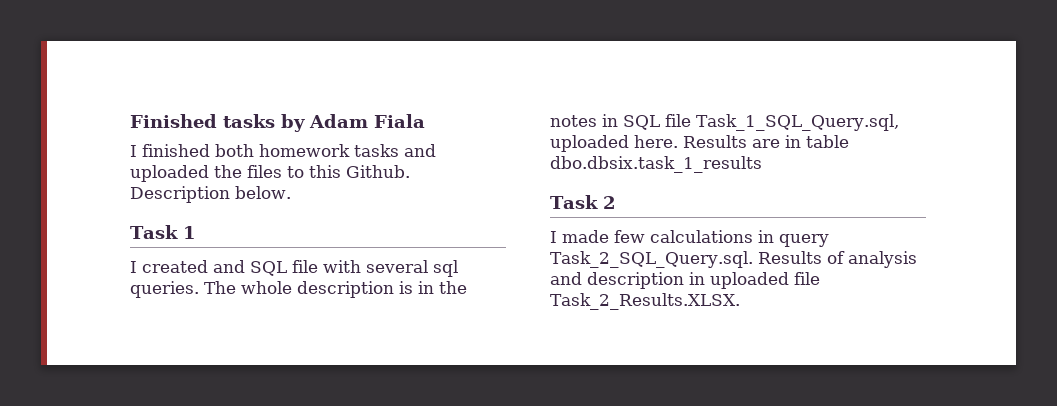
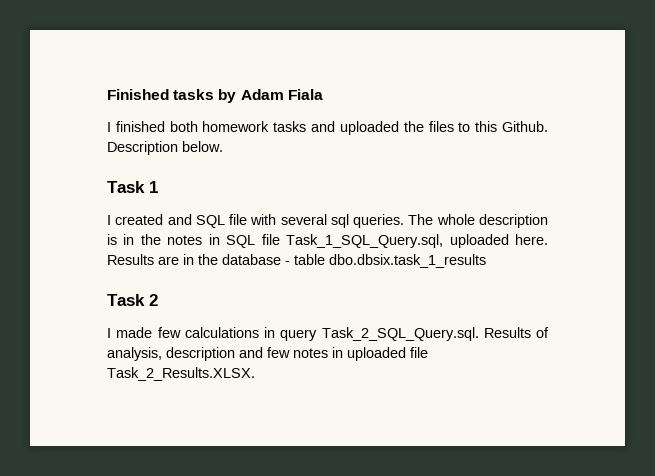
(801, 141) none -> [198,254,290,265] the database -
[847,251,917,268] [550,272,684,289] analysis and description -> [107,347,328,361] analysis, description and few notes

